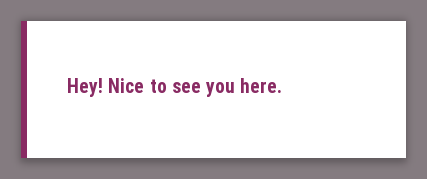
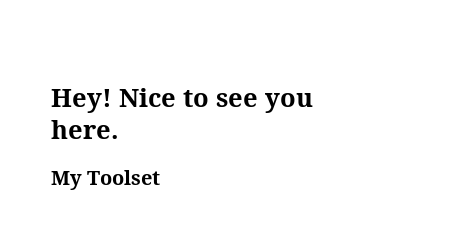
(283, 85) none -> [51,170,161,190] // My Toolset

